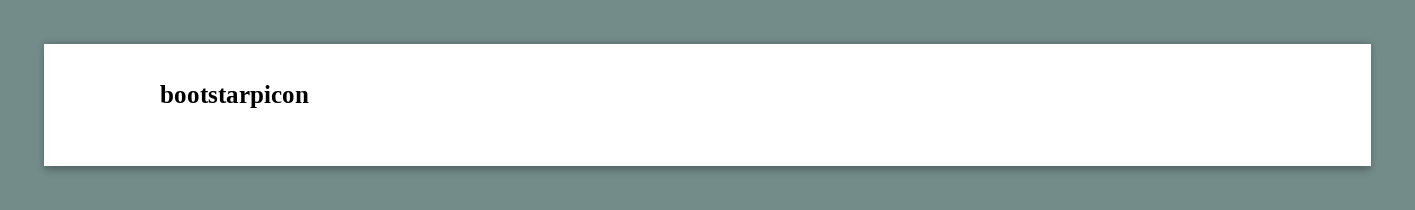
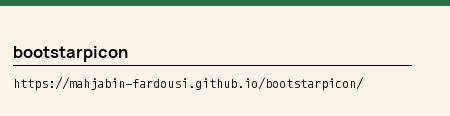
(309, 96) none -> [13,77,364,91] // https://mahjabin-fardousi.github.io/bootstarpicon/

